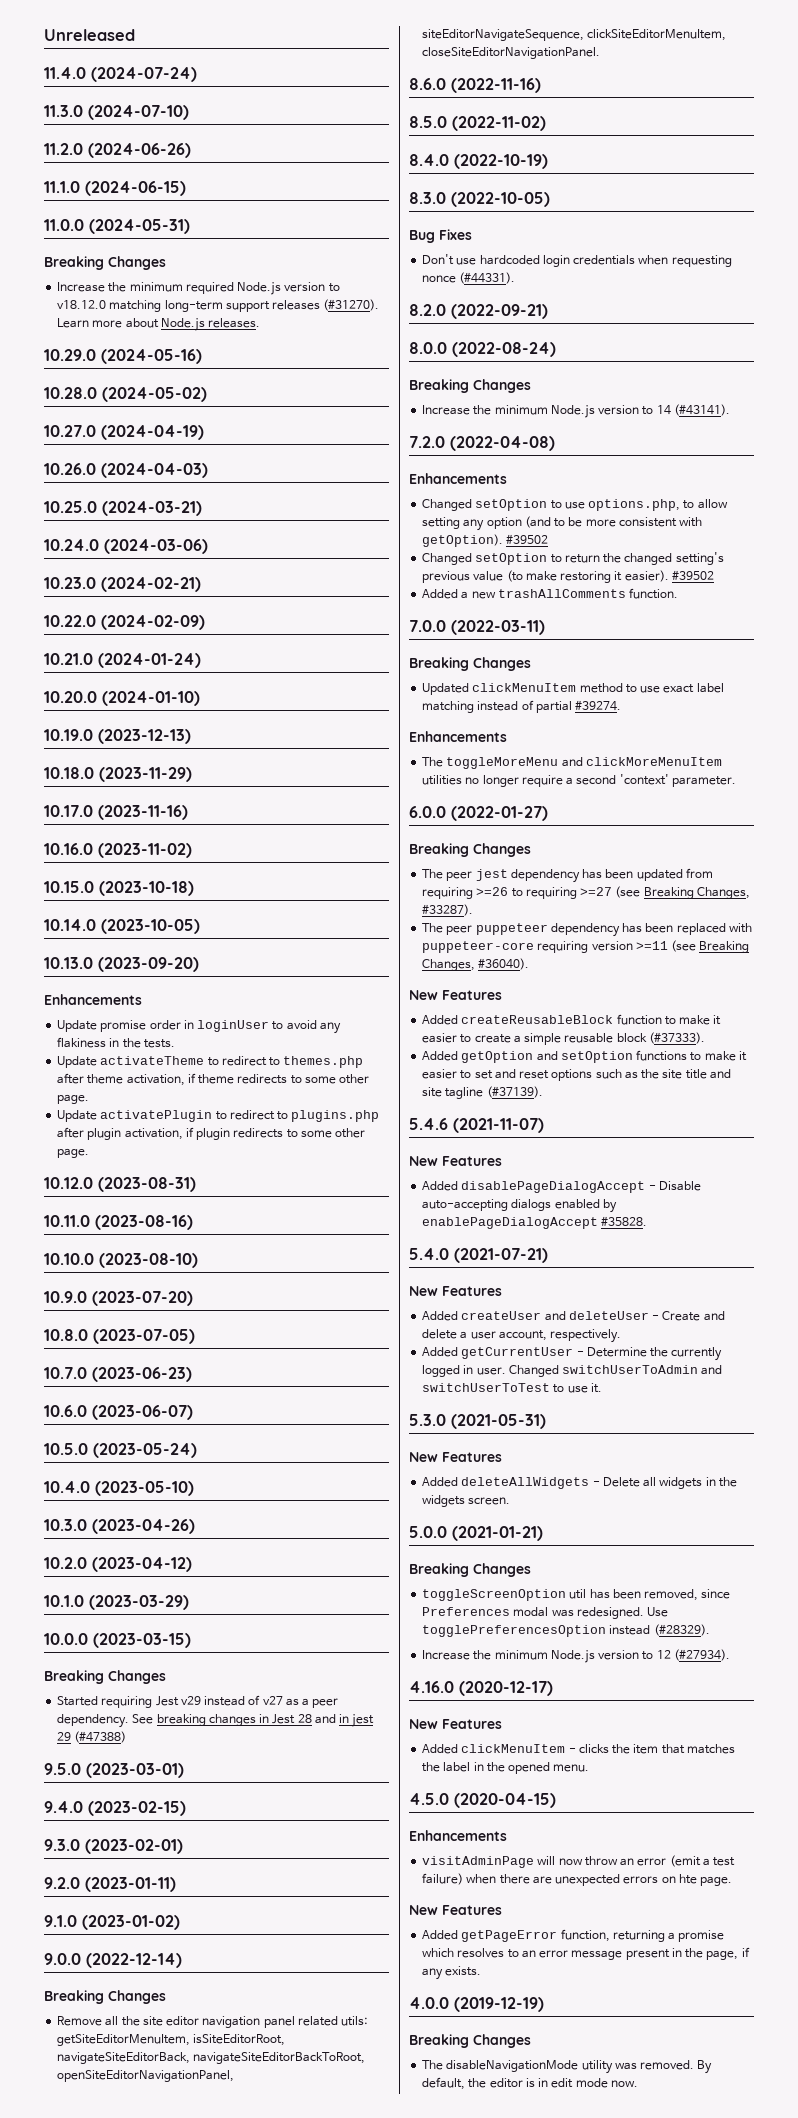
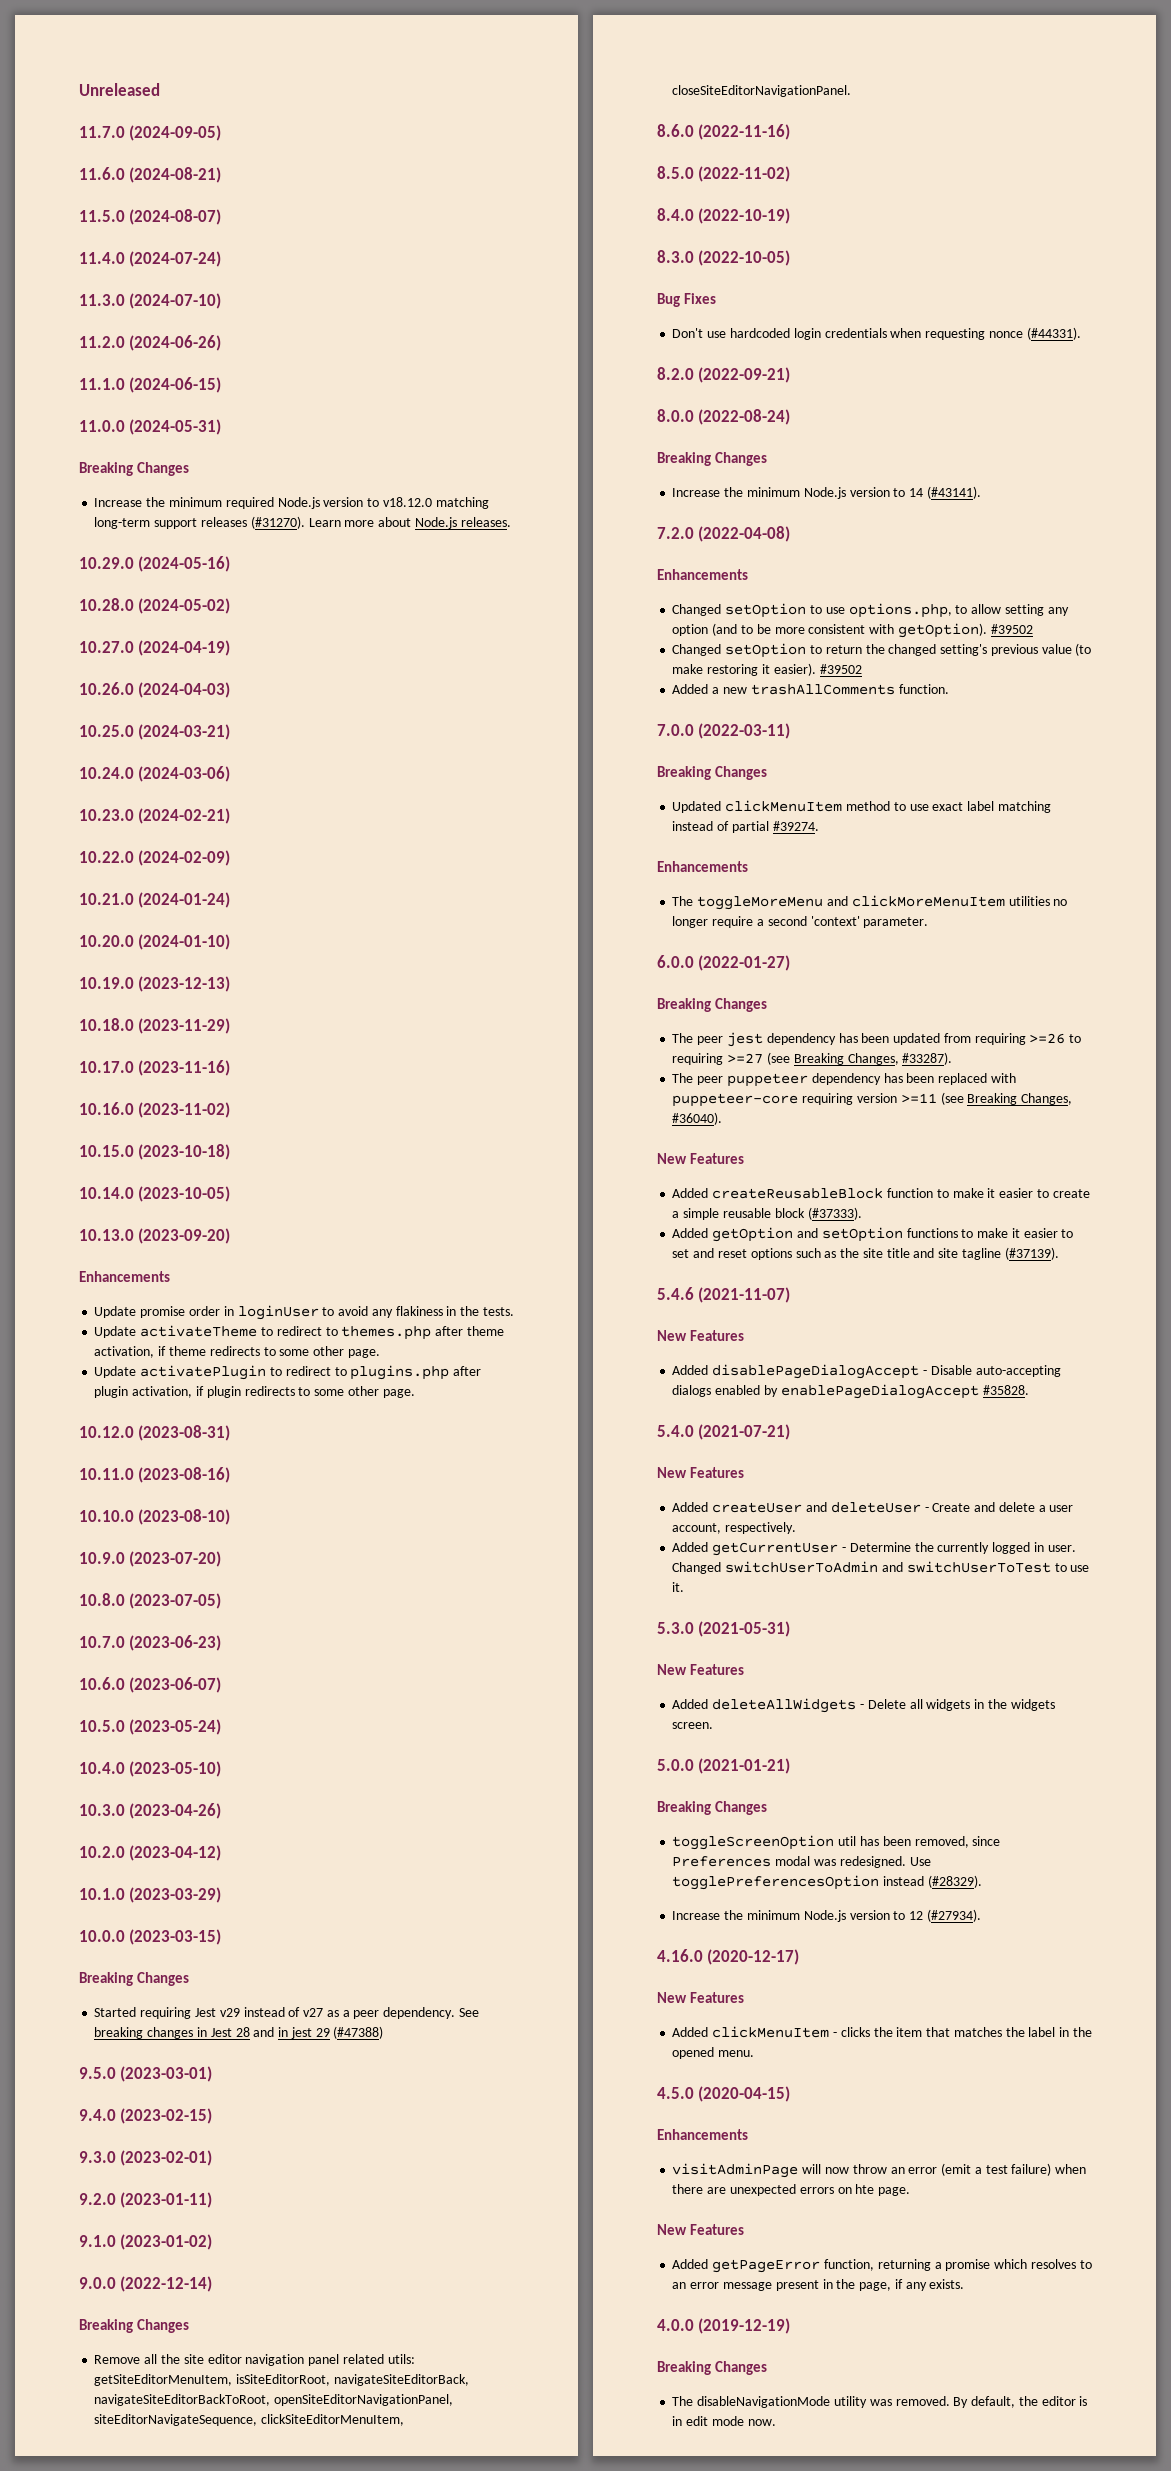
(135, 35) none -> [79,125,222,141] [79,167,222,183] [79,209,222,225] // 11.7.0 (2024-09-05) // 11.6.0 (2024-08-21) // 11.5.0 (2024-08-07)

